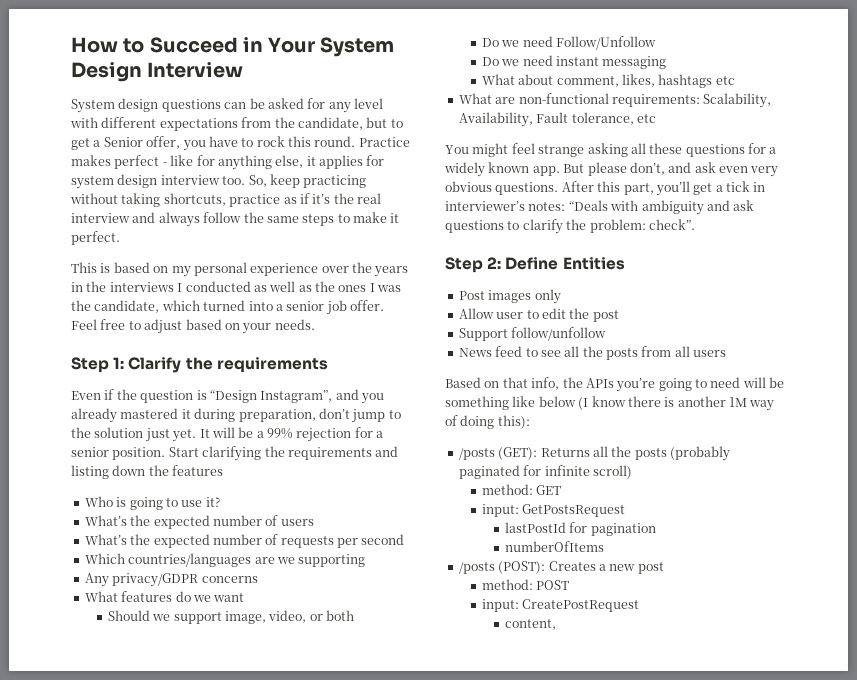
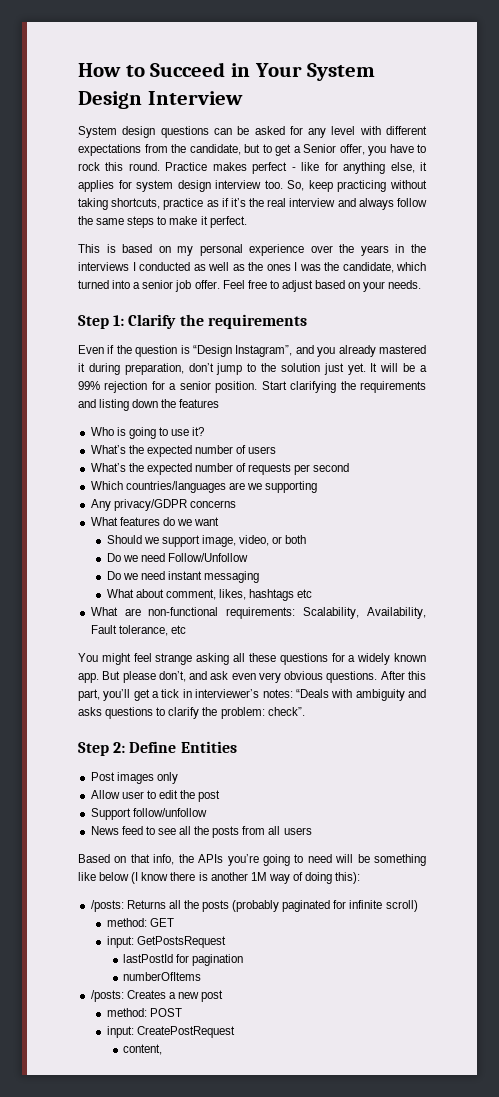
[733,200,755,211] ask -> [78,707,102,716] asks
[458,447,538,460] /posts (GET): -> [90,900,124,912] /posts:
[458,561,546,574] /posts (POST): -> [90,990,124,1002] /posts:

